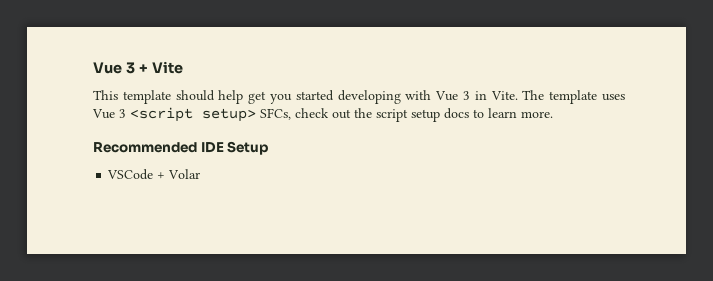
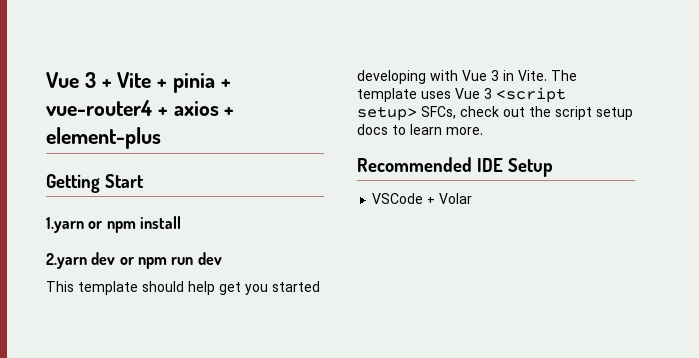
(183, 67) none -> [157,73,231,93] [46,100,235,116] [46,127,161,149] [46,174,144,193] [46,216,181,233] [46,252,222,269] + pinia + vue-router4 + axios + element-plus // Getting Start // 1.yarn or npm install // 2.yarn dev or npm run dev

